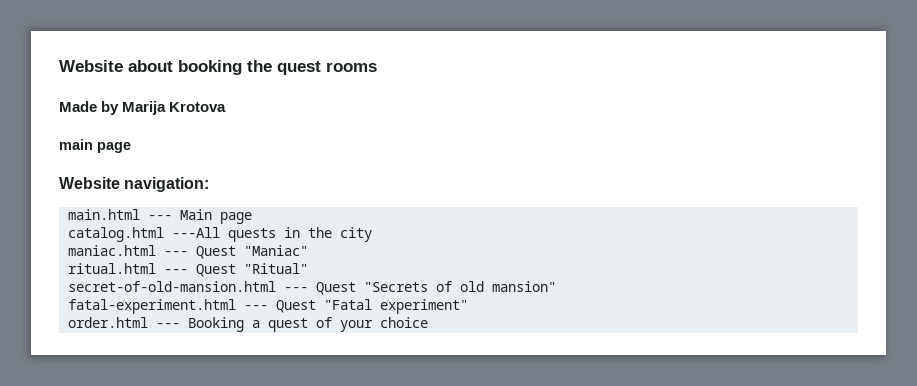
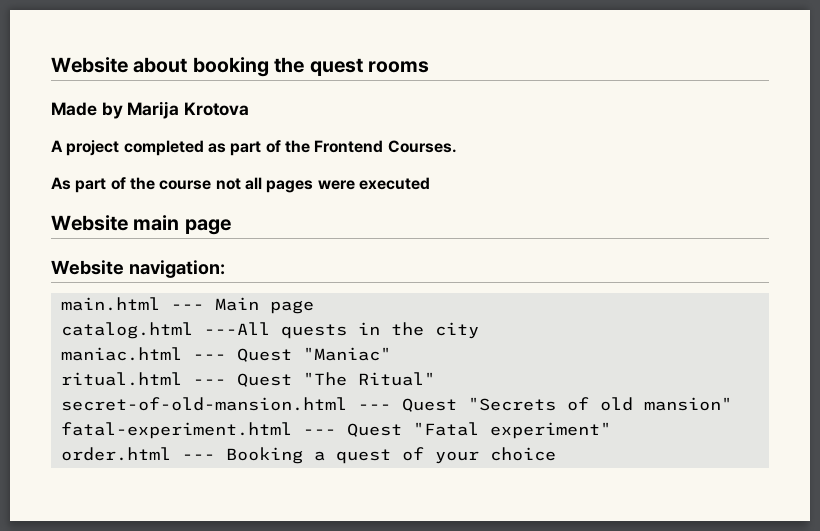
(227, 107) none -> [51,140,457,156] [51,177,430,193] [51,215,128,231] A project completed as part of the Frontend Courses. // As part of the course not all pages were executed // Website
[243,263,308,274] "Ritual" -> [302,372,435,386] "The Ritual"

